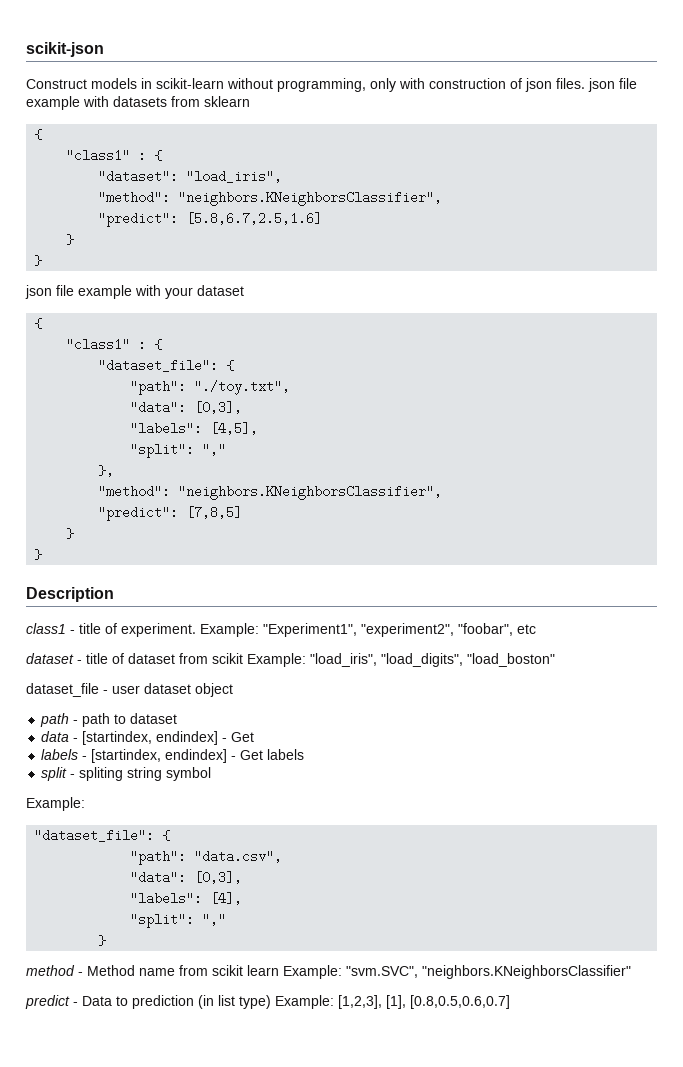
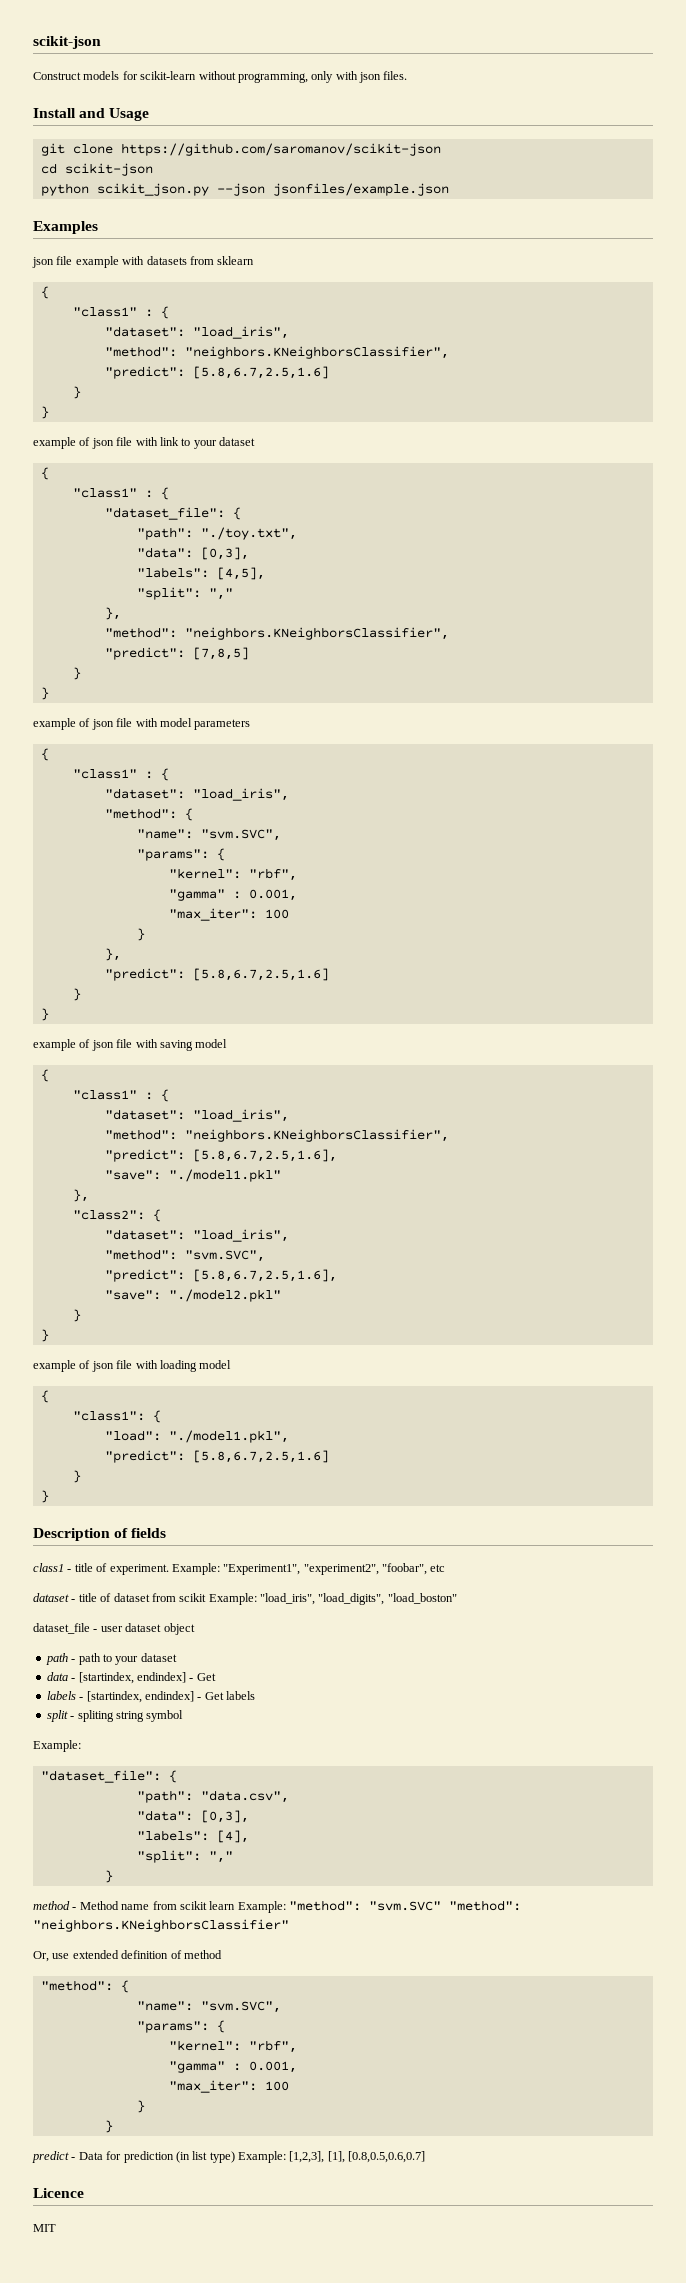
[141,78,152,89] in -> [122,71,138,80] for
[429,78,522,89] construction of -> (358, 75) none
(585, 83) none -> [33,108,150,121] [40,143,441,156] [40,163,153,176] [40,183,449,196] [33,221,98,234] // Install and Usage // git clone https://github.com/saromanov/scikit-json // cd scikit-json // python scikit_json.py --json jsonfiles/example.json // Examples //
[25,285,161,299] json file example with -> [33,437,191,449] example of json file with link to
(43, 554) none -> [33,718,251,730] [40,748,49,761] [72,768,169,781] [104,788,289,801] [104,808,193,821] [136,829,281,841] [136,848,225,861] [168,868,297,881] [168,889,297,901] [168,908,289,921] [136,928,145,941] [104,948,121,961] [104,968,329,981] [72,988,81,1001] [40,1008,49,1021] [33,1039,228,1051] [40,1069,49,1082] [72,1089,169,1102] [104,1109,289,1122] [104,1129,449,1142] [104,1149,337,1162] [104,1169,281,1182] [72,1189,89,1202] [72,1209,161,1222] [104,1229,289,1242] [104,1249,265,1262] [104,1269,337,1282] [104,1289,281,1302] [72,1309,81,1322] [40,1329,49,1342] [33,1360,232,1372] [40,1390,49,1403] [72,1410,161,1423] [104,1430,289,1443] [104,1450,329,1463] [72,1470,81,1483] [40,1490,49,1503] // example of json file with model parameters // { // "class1" : { // "dataset": "load_iris", // "method": { // "name": "svm.SVC", // "params": { // "kernel": "rbf", // "gamma" : 0.001, // "max_iter": 100 // } // }, // "predict": [5.8,6.7,2.5,1.6] // } // } // example of json file with saving model // { // "class1" : { // "dataset": "load_iris", // "method": "neighbors.KNeighborsClassifier", // "predict": [5.8,6.7,2.5,1.6], // "save": "./model1.pkl" // }, // "class2": { // "dataset": "load_iris", // "method": "svm.SVC", // "predict": [5.8,6.7,2.5,1.6], // "save": "./model2.pkl" // } // } // example of json file with loading model // { // "class1": { // "load": "./model1.pkl", // "predict": [5.8,6.7,2.5,1.6] // } // }
(114, 594) none -> [114,1528,167,1538] of fields
(127, 719) none -> [115,1656,139,1665] your
[346,965,631,979] "svm.SVC", "neighbors.KNeighborsClassifier" -> [289,1900,521,1911] [33,1919,289,1932] [33,1950,222,1962] [40,1980,129,1993] [136,2001,281,2013] [136,2020,225,2033] [168,2040,297,2053] [168,2061,297,2073] [168,2080,289,2093] [136,2100,145,2113] [104,2120,113,2133] "method": "svm.SVC" "method": "neighbors.KNeighborsClassifier" // Or, use extended definition of method // "method": { // "name": "svm.SVC", // "params": { // "kernel": "rbf", // "gamma" : 0.001, // "max_iter": 100 // } // }
[116,996,128,1006] to -> [106,2151,122,2160] for
(510, 1002) none -> [33,2188,84,2198] [33,2224,56,2232] // Licence // MIT

